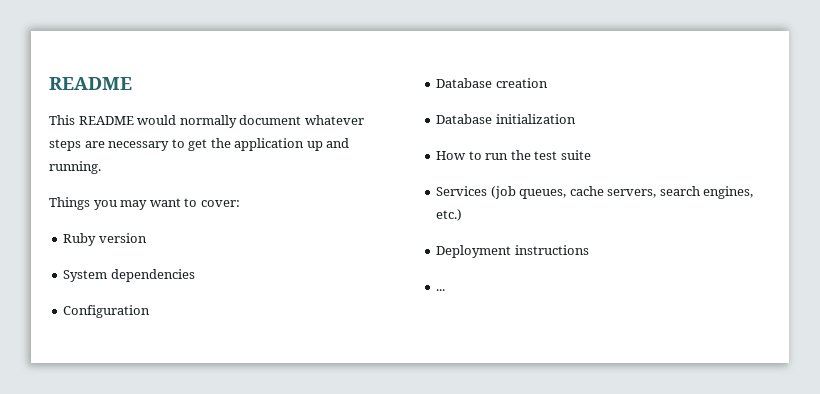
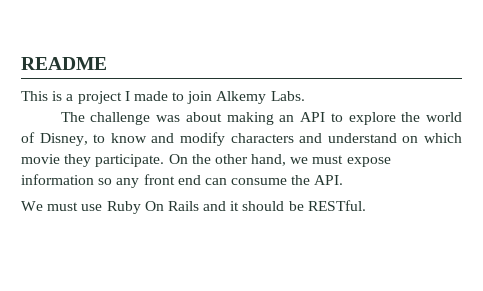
[78,115,364,128] [49,138,350,151] [49,161,101,174] [49,197,240,210] [63,233,147,246] [63,269,195,282] [63,305,151,318] [436,78,548,88] [436,114,576,124] [436,150,591,160] [436,186,754,199] [436,209,463,221] [436,245,589,258] [436,289,446,291] README would normally document whatever steps are necessary to get the application up and running. // Things you may want to cover: // Ruby version // System dependencies // Configuration // Database creation // Database initialization // How to run the test suite // Services (job queues, cache servers, search engines, etc.) // Deployment instructions // ... -> [52,91,305,104] [60,112,462,125] [21,132,463,146] [21,154,391,167] [21,174,344,188] [21,200,366,214] is a project I made to join Alkemy Labs. // The challenge was about making an API to explore the world of Disney, to know and modify characters and understand on which movie they participate. On the other hand, we must expose information so any front end can consume the API. // We must use Ruby On Rails and it should be RESTful.

